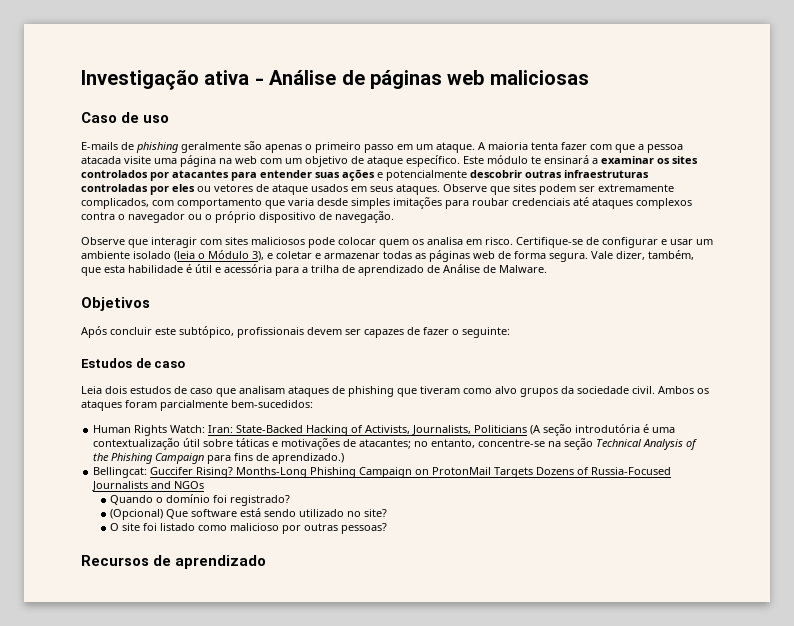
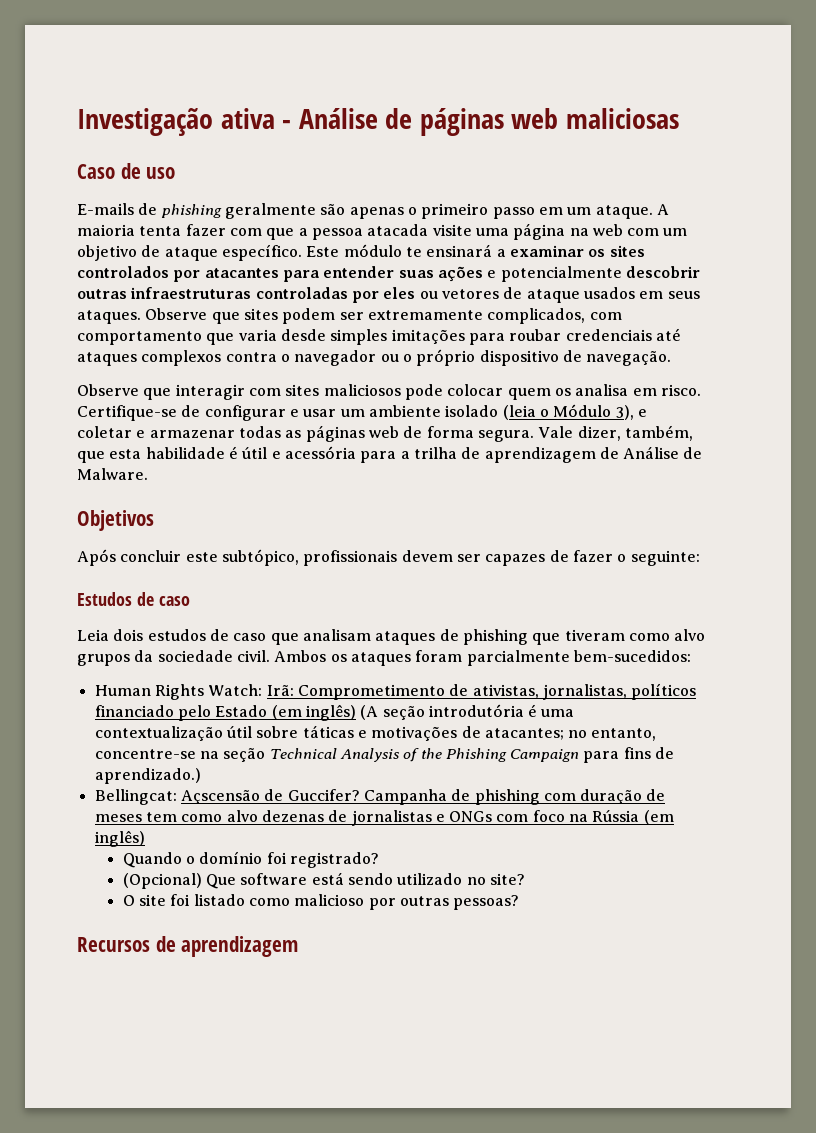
[358,265,424,276] aprendizado -> [484,447,596,463] aprendizagem
[208,425,528,436] Iran: State-Backed Hacking of Activists, Journalists, Politicians -> [266,683,697,700] [94,704,356,721] Irã: Comprometimento de ativistas, jornalistas, políticos financiado pelo Estado (em inglês)
[150,467,672,478] [92,481,205,491] Guccifer Rising? Months-Long Phishing Campaign on ProtonMail Targets Dozens of Russia-Focused Journalists and NGOs -> [180,789,666,805] [94,810,674,826] [94,830,145,847] Açscensão de Guccifer? Campanha de phishing com duração de meses tem como alvo dezenas de jornalistas e ONGs com foco na Rússia (em inglês)
[175,555,267,569] aprendizado -> [181,936,299,957] aprendizagem

